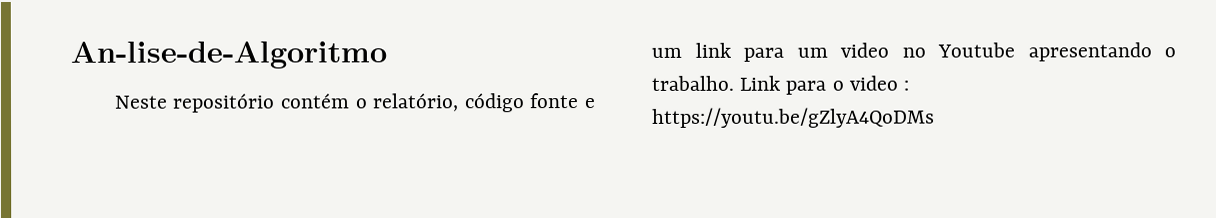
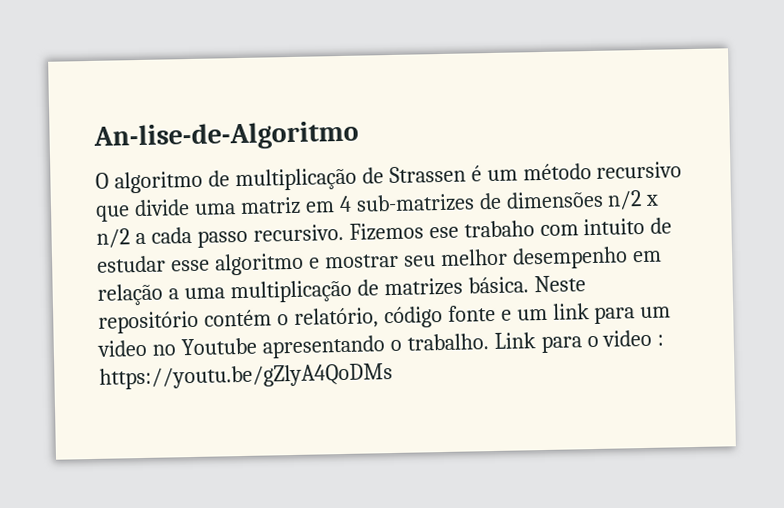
(387, 55) none -> [95,161,683,194] [95,190,660,222] [96,217,673,248] [96,246,662,276] [97,276,529,306] O algoritmo de multiplicação de Strassen é um método recursivo que divide uma matriz em 4 sub-matrizes de dimensões n/2 x n/2 a cada passo recursivo. Fizemos ese trabaho com intuito de estudar esse algoritmo e mostrar seu melhor desempenho em relação a uma multiplicação de matrizes básica.

